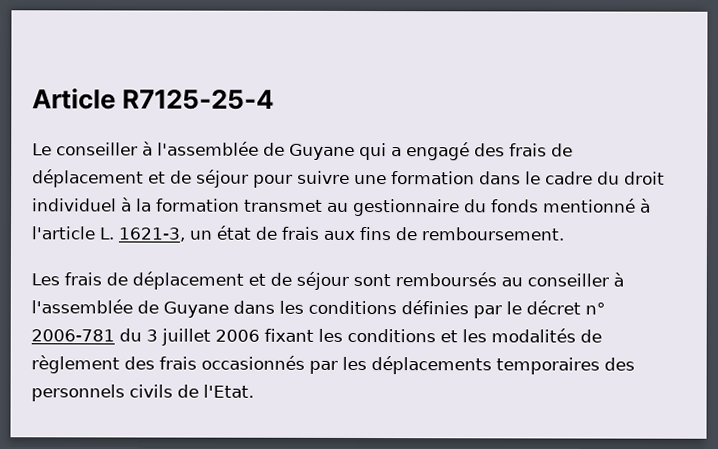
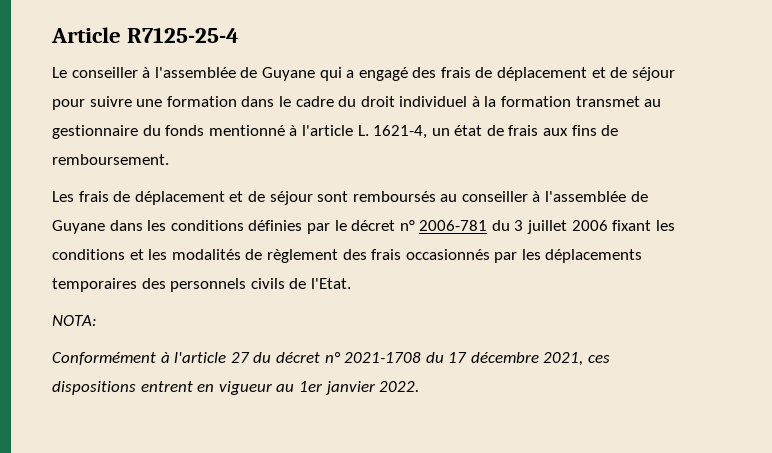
[118,227,185,242] 1621-3, -> [373,125,428,139] 1621-4,
(254, 391) none -> [52,315,97,326] [52,352,611,366] [52,381,420,395] // NOTA: // Conformément à l'article 27 du décret n° 2021-1708 du 17 décembre 2021, ces dispositions entrent en vigueur au 1er janvier 2022.

